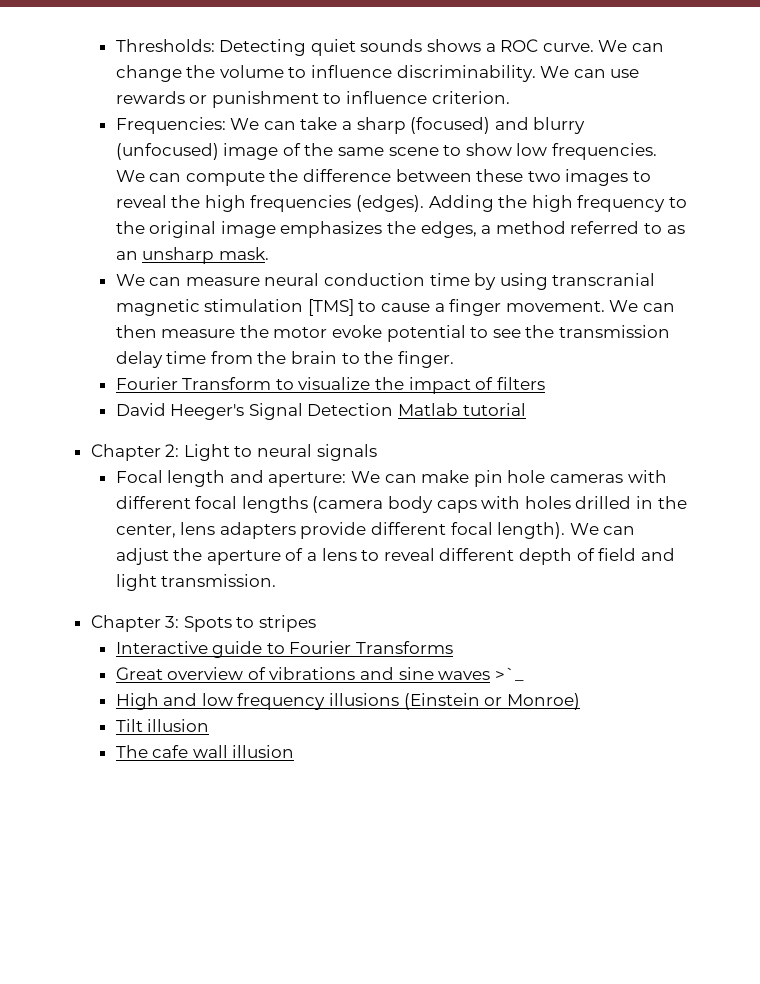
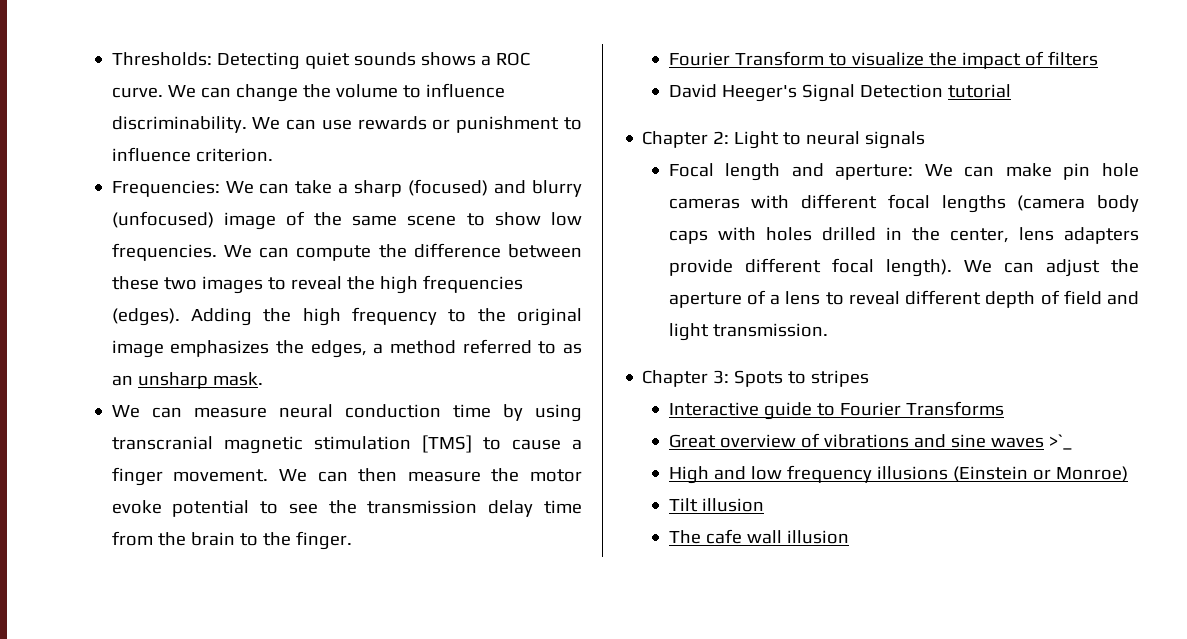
[397,403,458,416] Matlab -> (943, 91) none

